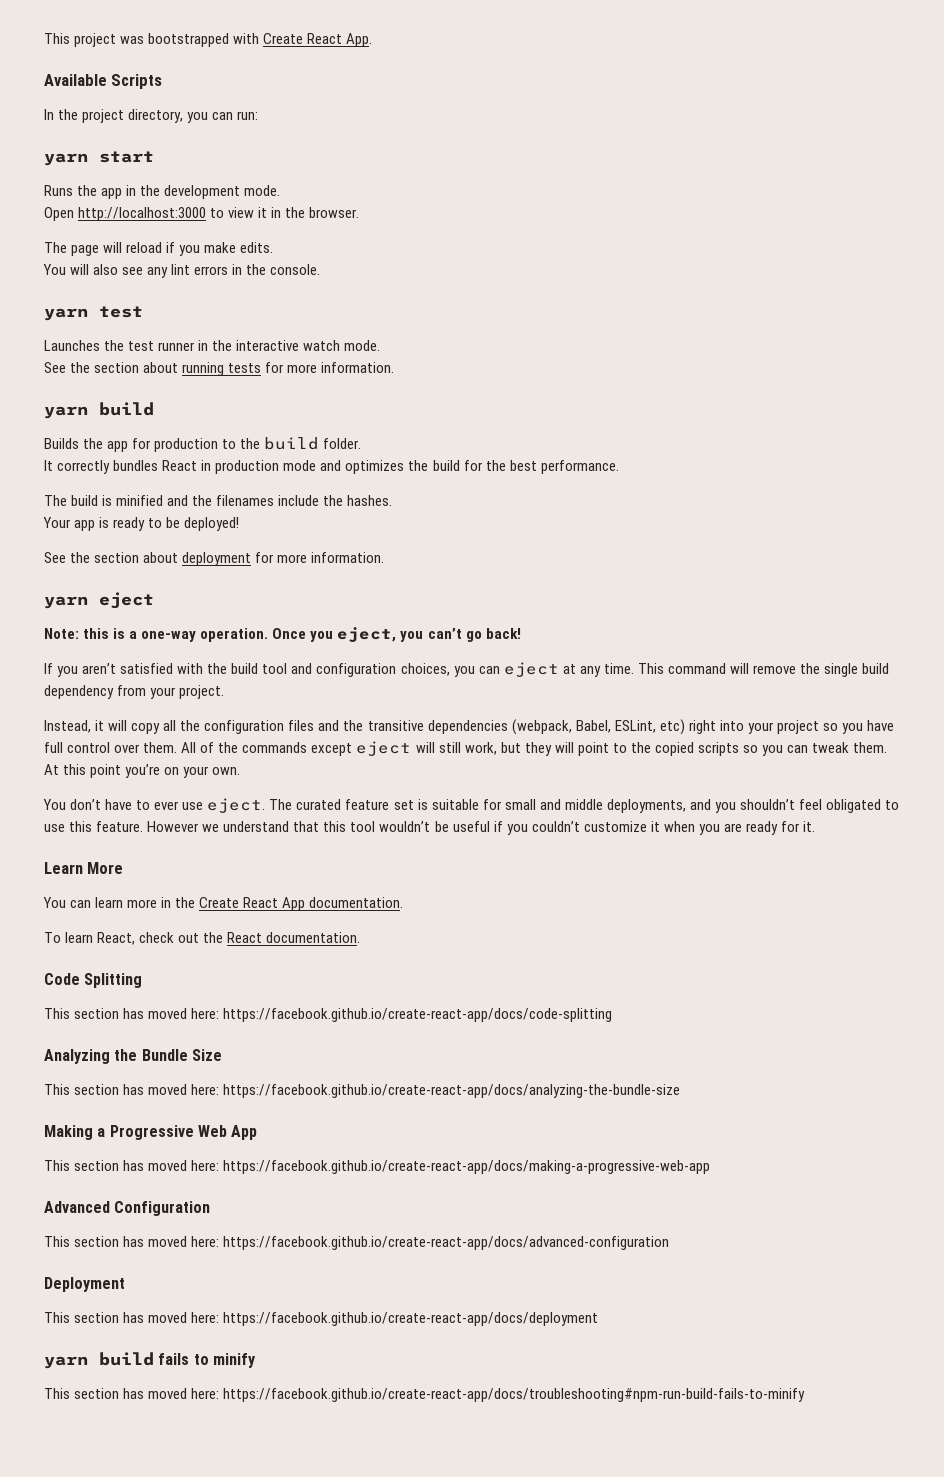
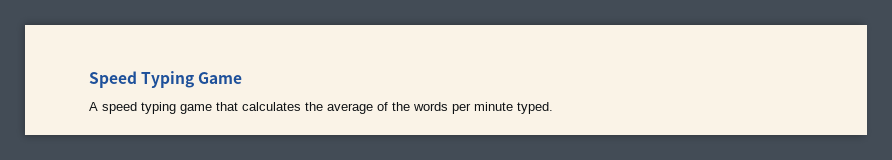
[44,33,373,47] [44,74,163,89] [44,109,259,123] [44,151,154,166] [44,185,281,199] [44,207,360,221] [44,242,274,256] [43,264,321,278] [44,306,143,321] [44,340,381,351] [44,362,395,376] [44,402,154,419] [44,437,362,452] [44,460,619,474] [44,495,393,506] [43,517,240,531] [44,552,385,566] [44,592,154,609] [44,627,521,642] [44,662,890,677] [44,685,225,699] [44,719,895,735] [44,741,888,756] [44,764,241,778] [43,798,900,813] [44,821,816,835] [44,862,124,874] [43,897,404,911] [44,932,361,945] [44,973,143,988] [44,1008,613,1022] [44,1049,222,1064] [44,1084,681,1098] [44,1125,258,1140] [44,1160,711,1174] [44,1201,211,1216] [44,1236,670,1250] [44,1277,125,1292] [44,1312,599,1326] [44,1352,256,1369] [44,1388,806,1402] This project was bootstrapped with Create React App. // Available Scripts // In the project directory, you can run: // yarn start // Runs the app in the development mode. // Open http://localhost:3000 to view it in the browser. // The page will reload if you make edits. // You will also see any lint errors in the console. // yarn test // Launches the test runner in the interactive watch mode. // See the section about running tests for more information. // yarn build // Builds the app for production to the build folder. // It correctly bundles React in production mode and optimizes the build for the best performance. // The build is minified and the filenames include the hashes. // Your app is ready to be deployed! // See the section about deployment for more information. // yarn eject // Note: this is a one-way operation. Once you eject, you can’t go back! // If you aren’t satisfied with the build tool and configuration choices, you can eject at any time. This command will remove the single build dependency from your project. // Instead, it will copy all the configuration files and the transitive dependencies (webpack, Babel, ESLint, etc) right into your project so you have full control over them. All of the commands except eject will still work, but they will point to the copied scripts so you can tweak them. At this point you’re on your own. // You don’t have to ever use eject. The curated feature set is suitable for small and middle deployments, and you shouldn’t feel obligated to use this feature. However we understand that this tool wouldn’t be useful if you couldn’t customize it when you are ready for it. // Learn More // You can learn more in the Create React App documentation. // To learn React, check out the React documentation. // Code Splitting // This section has moved here: https://facebook.github.io/create-react-app/docs/code-splitting // Analyzing the Bundle Size // This section has moved here: https://facebook.github.io/create-react-app/docs/analyzing-the-bundle-size // Making a Progressive Web App // This section has moved here: https://facebook.github.io/create-react-app/docs/making-a-progressive-web-app // Advanced Configuration // This section has moved here: https://facebook.github.io/create-react-app/docs/advanced-configuration // Deployment // This section has moved here: https://facebook.github.io/create-react-app/docs/deployment // yarn build fails to minify // This section has moved here: https://facebook.github.io/create-react-app/docs/troubleshooting#npm-run-build-fails-to-minify -> [89,71,243,88] [89,102,553,114] Speed Typing Game // A speed typing game that calculates the average of the words per minute typed.

